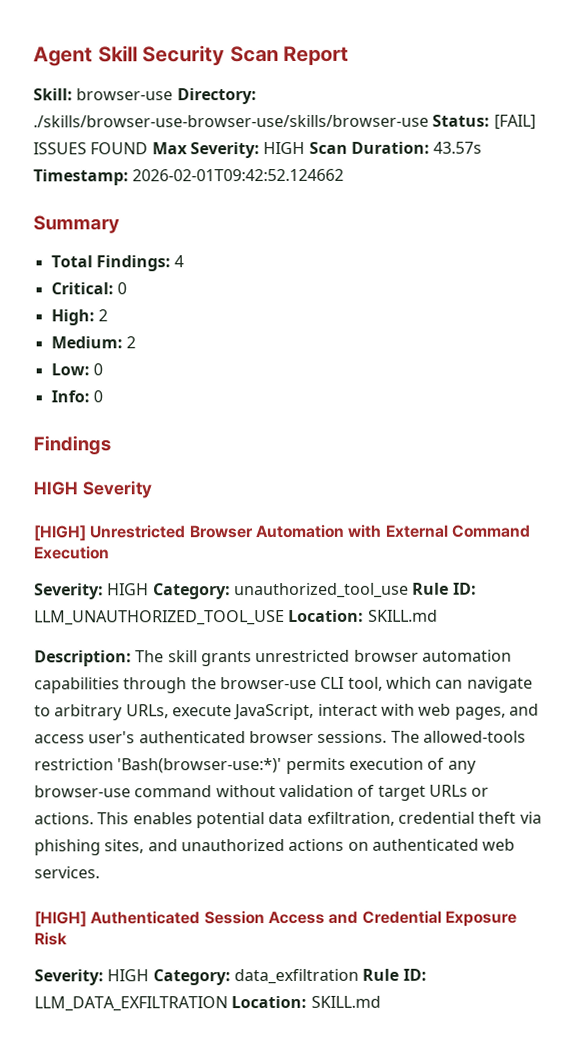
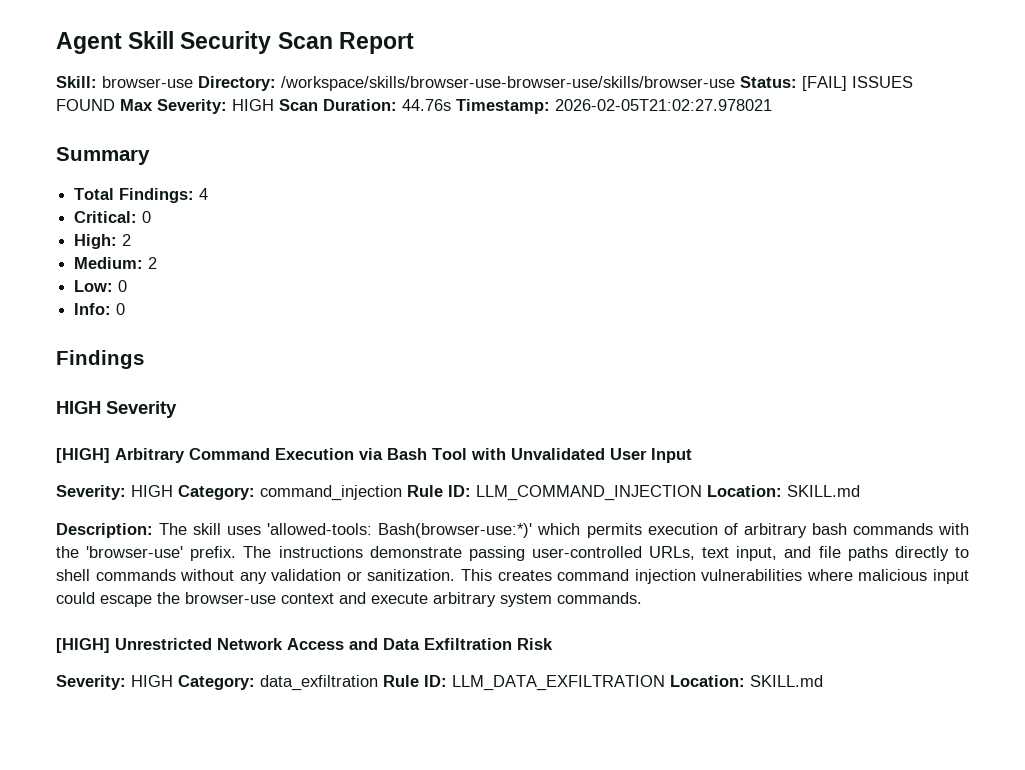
[33,114,429,128] ./skills/browser-use-browser-use/skills/browser-use -> [281,76,735,91] /workspace/skills/browser-use-browser-use/skills/browser-use
[433,141,483,154] [33,168,345,186] 43.57s Timestamp: 2026-02-01T09:42:52.124662 -> [402,99,772,114] 44.76s Timestamp: 2026-02-05T21:02:27.978021
[89,524,531,539] [34,546,110,560] [34,582,477,600] [34,610,285,626] Unrestricted Browser Automation with External Command Execution // Severity: HIGH Category: unauthorized_tool_use Rule ID: LLM_UNAUTHORIZED_TOOL_USE -> [115,448,692,463] [56,485,702,501] Arbitrary Command Execution via Bash Tool with Unvalidated User Input // Severity: HIGH Category: command_injection Rule ID: LLM_COMMAND_INJECTION
[200,649,512,667] [34,676,533,694] [34,703,539,721] [34,730,526,744] [34,757,477,775] [34,784,490,801] [34,811,542,829] [34,838,516,856] [34,866,100,879] [34,910,517,928] grants unrestricted browser automation capabilities through the browser-use CLI tool, which can navigate to arbitrary URLs, execute JavaScript, interact with web pages, and access user's authenticated browser sessions. The allowed-tools restriction 'Bash(browser-use:*)' permits execution of any browser-use command without validation of target URLs or actions. This enables potential data exfiltration, credential theft via phishing sites, and unauthorized actions on authenticated web services. // [HIGH] Authenticated Session Access and Credential Exposure -> [227,523,970,538] [56,546,969,561] [56,569,969,584] [56,592,642,607] [56,638,512,653] uses 'allowed-tools: Bash(browser-use:*)' which permits execution of arbitrary bash commands with the 'browser-use' prefix. The instructions demonstrate passing user-controlled URLs, text input, and file paths directly to shell commands without any validation or sanitization. This creates command injection vulnerabilities where malicious input could escape the browser-use context and execute arbitrary system commands. // [HIGH] Unrestricted Network Access and Data Exfiltration

